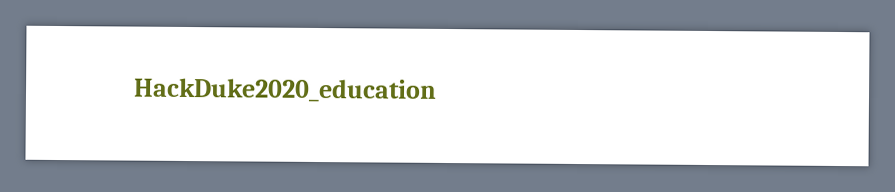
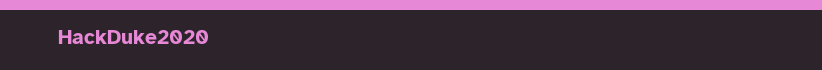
[133,77,437,103] HackDuke2020_education -> [58,30,209,44] HackDuke2020

